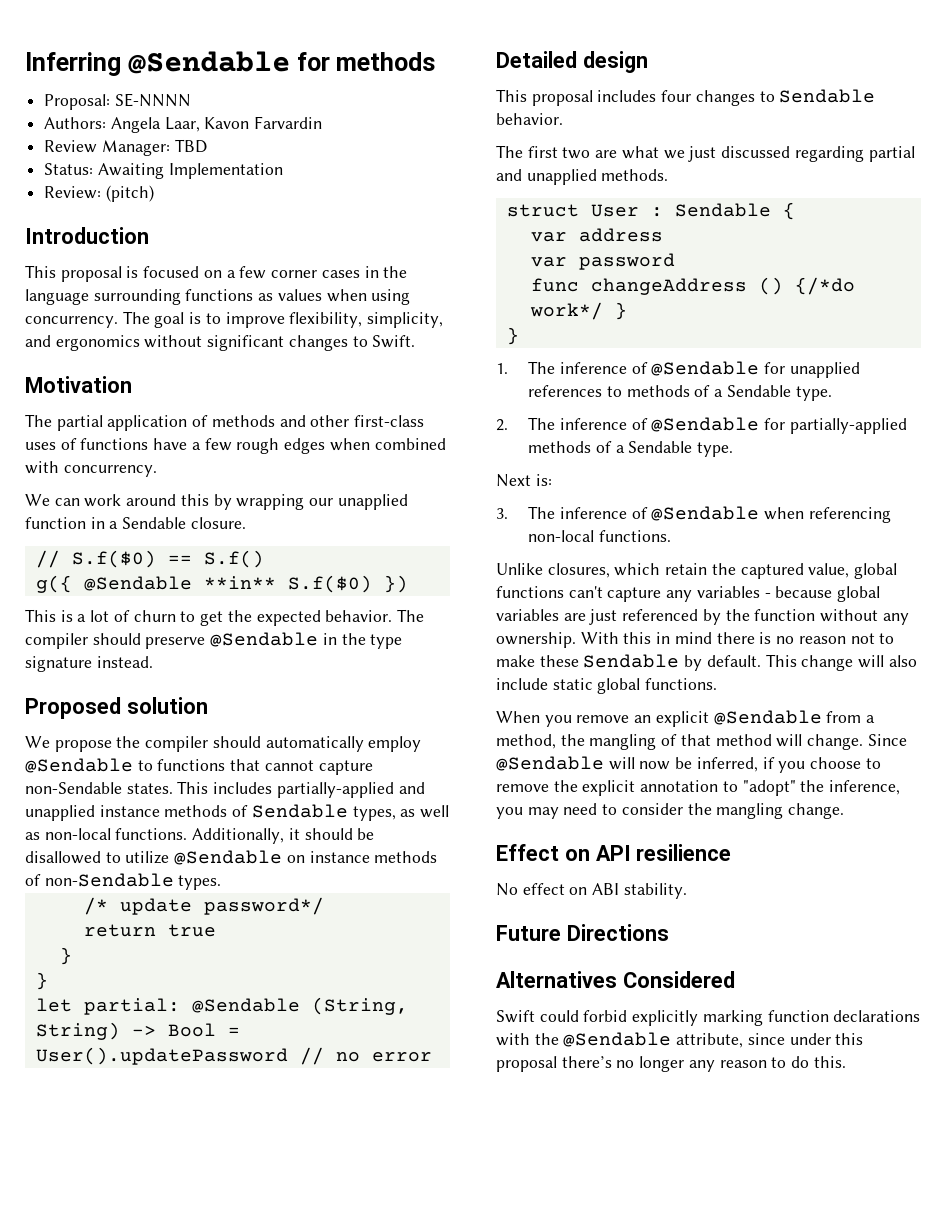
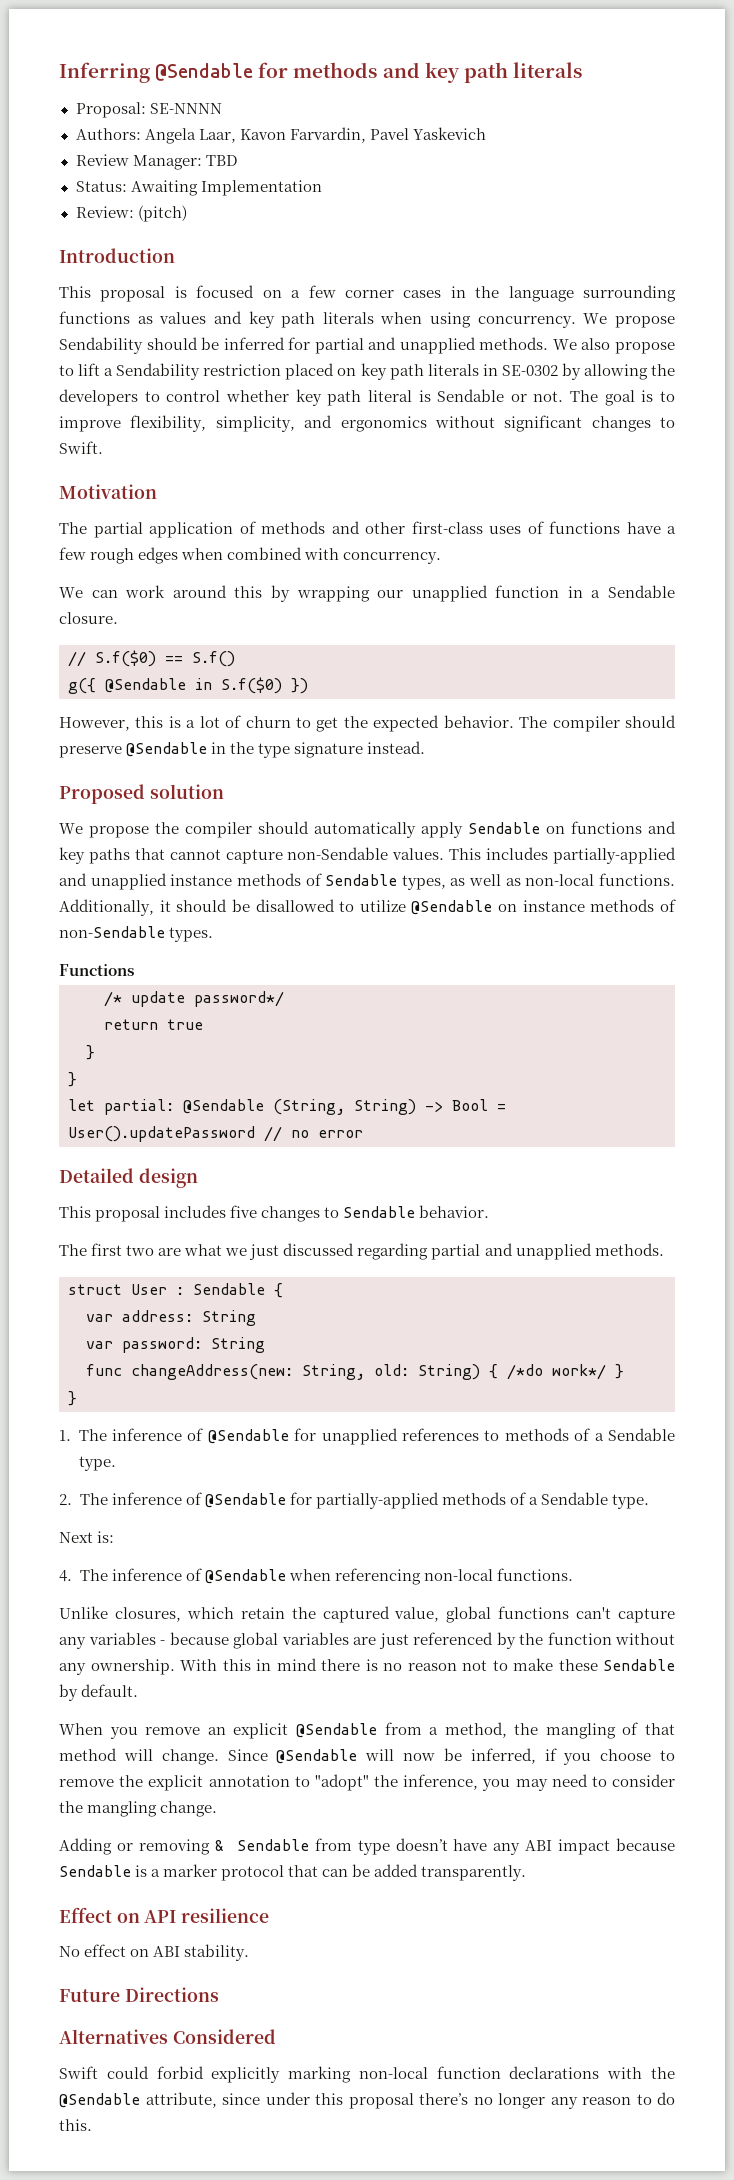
(436, 61) none -> [382,62,582,83] and key path literals
[254,116,323,129] Farvardin -> [289,127,486,143] Farvardin, Pavel Yaskevich
[326,289,411,305] [25,316,118,328] when using concurrency. -> [213,311,675,328] [59,337,675,354] [59,363,675,380] [59,389,564,406] and key path literals when using concurrency. We propose Sendability should be inferred for partial and unapplied methods. We also propose to lift a Sendability restriction placed on key path literals in SE-0302 by allowing the developers to control whether key path literal is Sendable or not.
[203,576,276,589] **in** -> [195,678,212,690] in
[25,609,56,622] This -> [59,716,164,731] However, this
[368,736,422,752] [25,758,226,773] employ @Sendable to functions -> [421,821,676,838] [59,847,130,864] apply Sendable on functions and key paths
[126,783,173,794] states. -> [392,848,445,860] values.
(222, 882) none -> [59,964,134,976] // Functions
[661,90,692,102] four -> [230,1205,258,1218] five
[578,228,663,242] [530,253,675,270] address // var password -> [122,1310,256,1326] [86,1337,265,1353] address: String // var password: String
[590,277,855,295] changeAddress () {/*do -> [131,1364,543,1380] changeAddress(new: String, old: String) { /*do
[496,508,508,519] 3. -> [59,1570,72,1582] 4.
[765,654,917,671] [496,678,718,694] This change will also include static global functions. -> (139, 1690) none
(845, 811) none -> [59,1838,675,1855] [59,1864,527,1881] // Adding or removing & Sendable from type doesn’t have any ABI impact because Sendable is a marker protocol that can be added transparently.
(763, 1018) none -> [358,2067,428,2079] non-local

